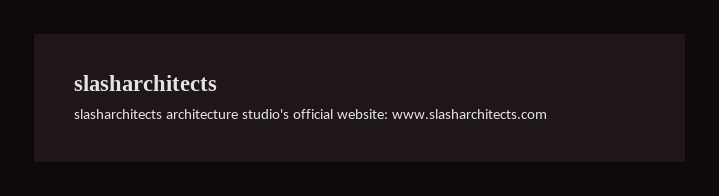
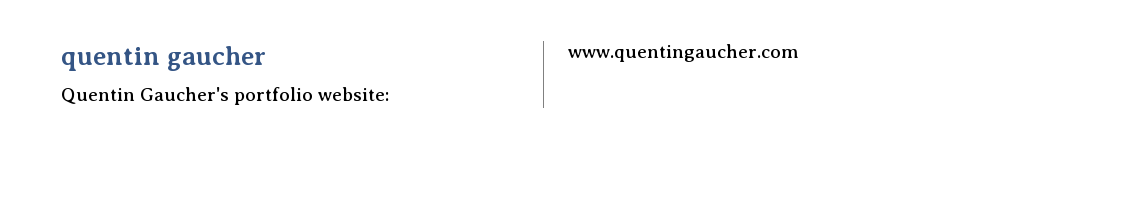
[74,75,217,91] [74,109,547,119] slasharchitects // slasharchitects architecture studio's official website: www.slasharchitects.com -> [61,46,267,71] [61,87,390,105] [568,44,799,62] quentin gaucher // Quentin Gaucher's portfolio website: www.quentingaucher.com

